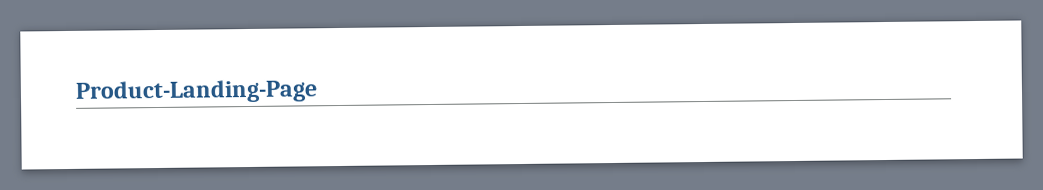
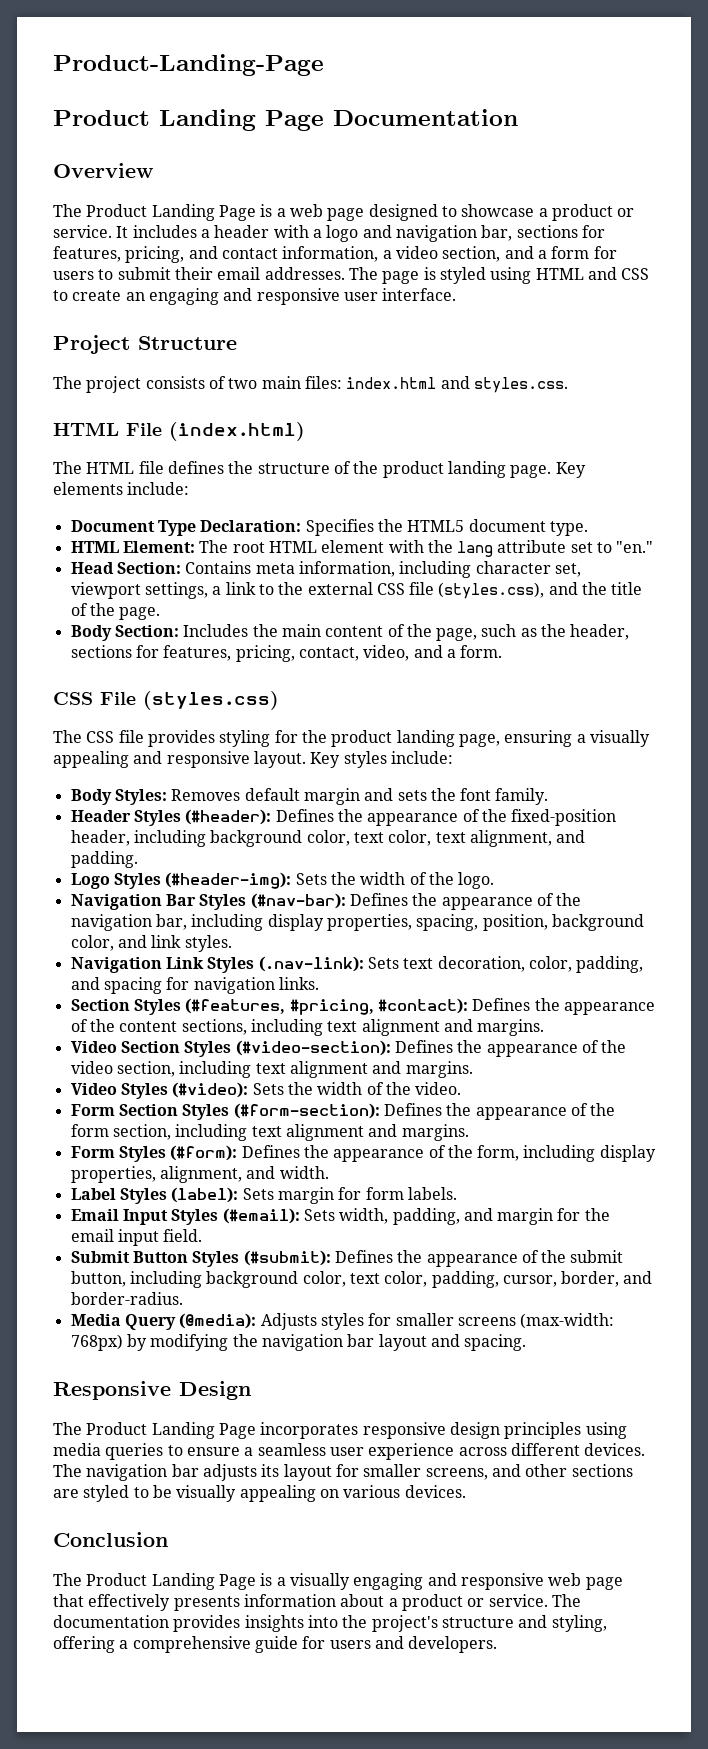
(318, 91) none -> [53,109,518,131] [53,163,153,178] [53,204,635,221] [53,225,605,242] [53,246,617,263] [53,267,650,284] [53,288,457,305] [53,335,237,354] [53,376,568,393] [53,422,305,441] [53,461,586,478] [53,482,190,495] [70,519,588,536] [70,540,654,557] [70,561,581,578] [70,582,643,599] [70,603,161,620] [70,624,630,641] [70,645,503,662] [53,691,279,710] [53,730,650,747] [53,751,453,768] [70,788,549,805] [70,809,617,826] [70,830,586,847] [70,851,138,868] [70,872,495,889] [70,893,582,910] [70,914,644,931] [70,935,232,952] [70,956,644,973] [70,977,319,994] [70,998,655,1015] [70,1019,545,1036] [70,1040,627,1057] [70,1061,473,1078] [70,1082,462,1099] [70,1103,616,1120] [70,1124,469,1141] [70,1145,656,1162] [70,1166,329,1183] [70,1187,457,1204] [70,1208,610,1225] [70,1229,203,1246] [70,1250,624,1267] [70,1271,653,1288] [70,1292,183,1305] [70,1313,615,1330] [70,1334,527,1351] [53,1381,251,1400] [53,1422,627,1439] [53,1443,646,1460] [53,1464,633,1481] [53,1485,466,1502] [53,1532,168,1547] [53,1573,623,1590] [53,1594,581,1611] [53,1615,607,1632] [53,1636,498,1653] // Product Landing Page Documentation // Overview // The Product Landing Page is a web page designed to showcase a product or service. It includes a header with a logo and navigation bar, sections for features, pricing, and contact information, a video section, and a form for users to submit their email addresses. The page is styled using HTML and CSS to create an engaging and responsive user interface. // Project Structure // The project consists of two main files: index.html and styles.css. // HTML File (index.html) // The HTML file defines the structure of the product landing page. Key elements include: // Document Type Declaration: Specifies the HTML5 document type. // HTML Element: The root HTML element with the lang attribute set to "en." // Head Section: Contains meta information, including character set, viewport settings, a link to the external CSS file (styles.css), and the title of the page. // Body Section: Includes the main content of the page, such as the header, sections for features, pricing, contact, video, and a form. // CSS File (styles.css) // The CSS file provides styling for the product landing page, ensuring a visually appealing and responsive layout. Key styles include: // Body Styles: Removes default margin and sets the font family. // Header Styles (#header): Defines the appearance of the fixed-position header, including background color, text color, text alignment, and padding. // Logo Styles (#header-img): Sets the width of the logo. // Navigation Bar Styles (#nav-bar): Defines the appearance of the navigation bar, including display properties, spacing, position, background color, and link styles. // Navigation Link Styles (.nav-link): Sets text decoration, color, padding, and spacing for navigation links. // Section Styles (#features, #pricing, #contact): Defines the appearance of the content sections, including text alignment and margins. // Video Section Styles (#video-section): Defines the appearance of the video section, including text alignment and margins. // Video Styles (#video): Sets the width of the video. // Form Section Styles (#form-section): Defines the appearance of the form section, including text alignment and margins. // Form Styles (#form): Defines the appearance of the form, including display properties, alignment, and width. // Label Styles (label): Sets margin for form labels. // Email Input Styles (#email): Sets width, padding, and margin for the email input field. // Submit Button Styles (#submit): Defines the appearance of the submit button, including background color, text color, padding, cursor, border, and border-radius. // Media Query (@media): Adjusts styles for smaller screens (max-width: 768px) by modifying the navigation bar layout and spacing. // Responsive Design // The Product Landing Page incorporates responsive design principles using media queries to ensure a seamless user experience across different devices. The navigation bar adjusts its layout for smaller screens, and other sections are styled to be visually appealing on various devices. // Conclusion // The Product Landing Page is a visually engaging and responsive web page that effectively presents information about a product or service. The documentation provides insights into the project's structure and styling, offering a comprehensive guide for users and developers.

